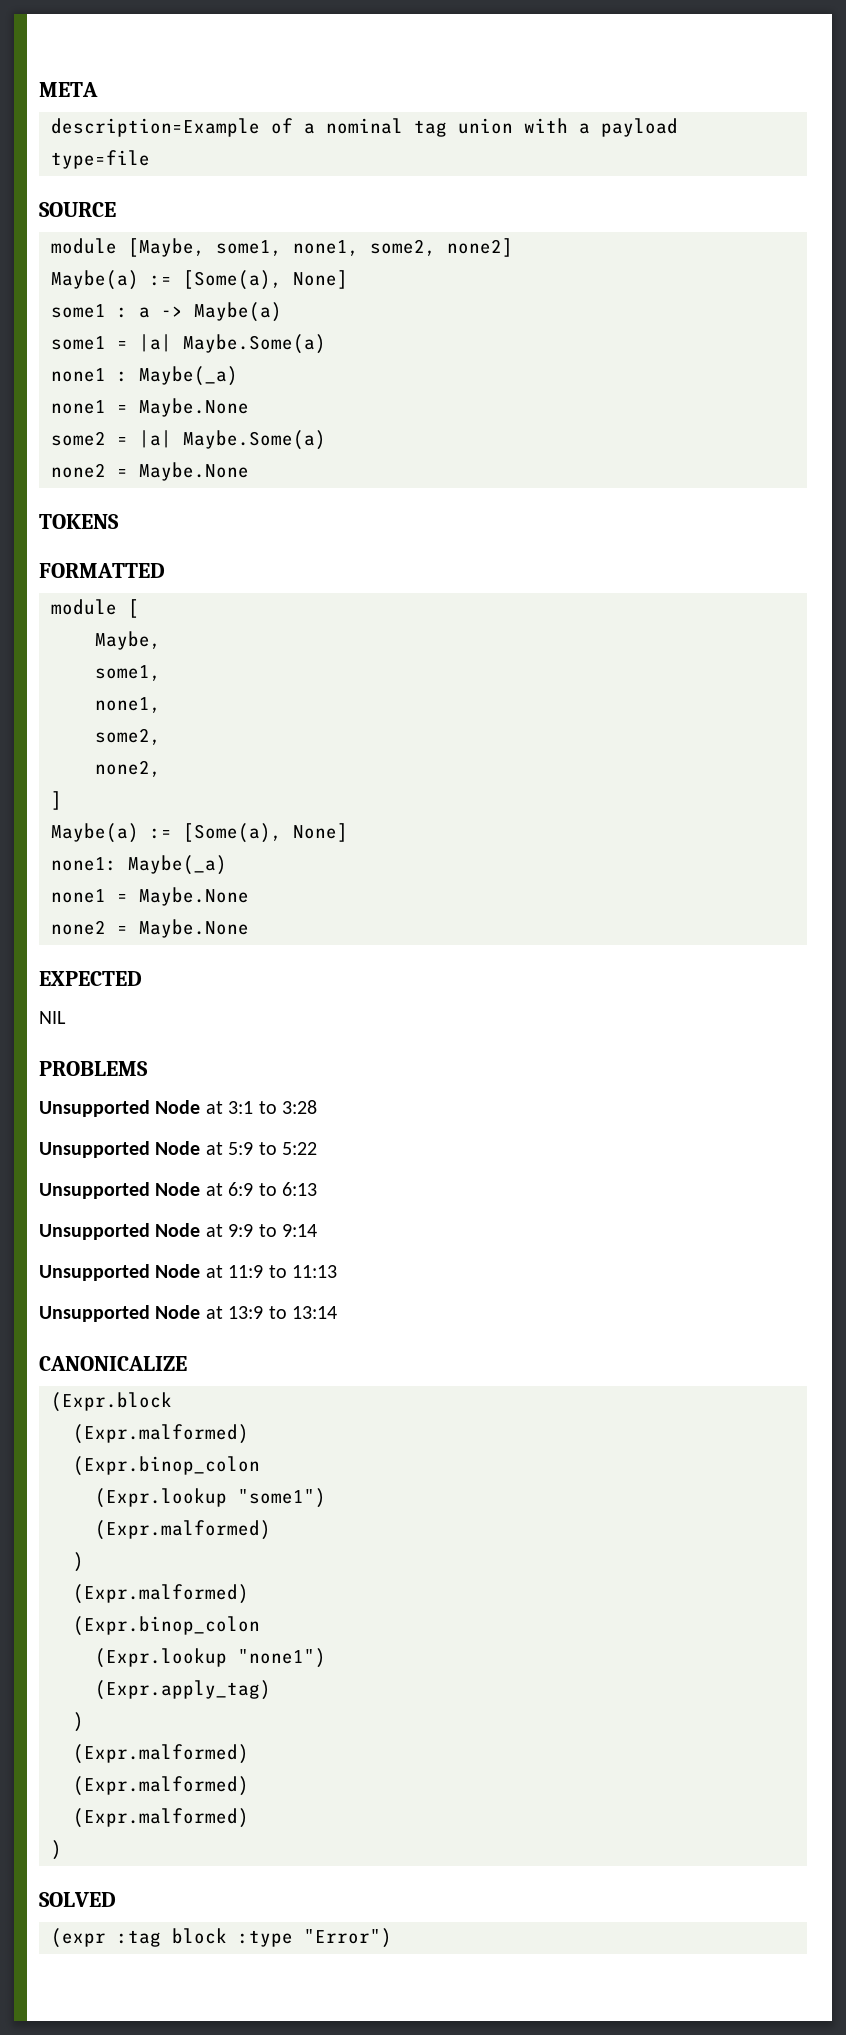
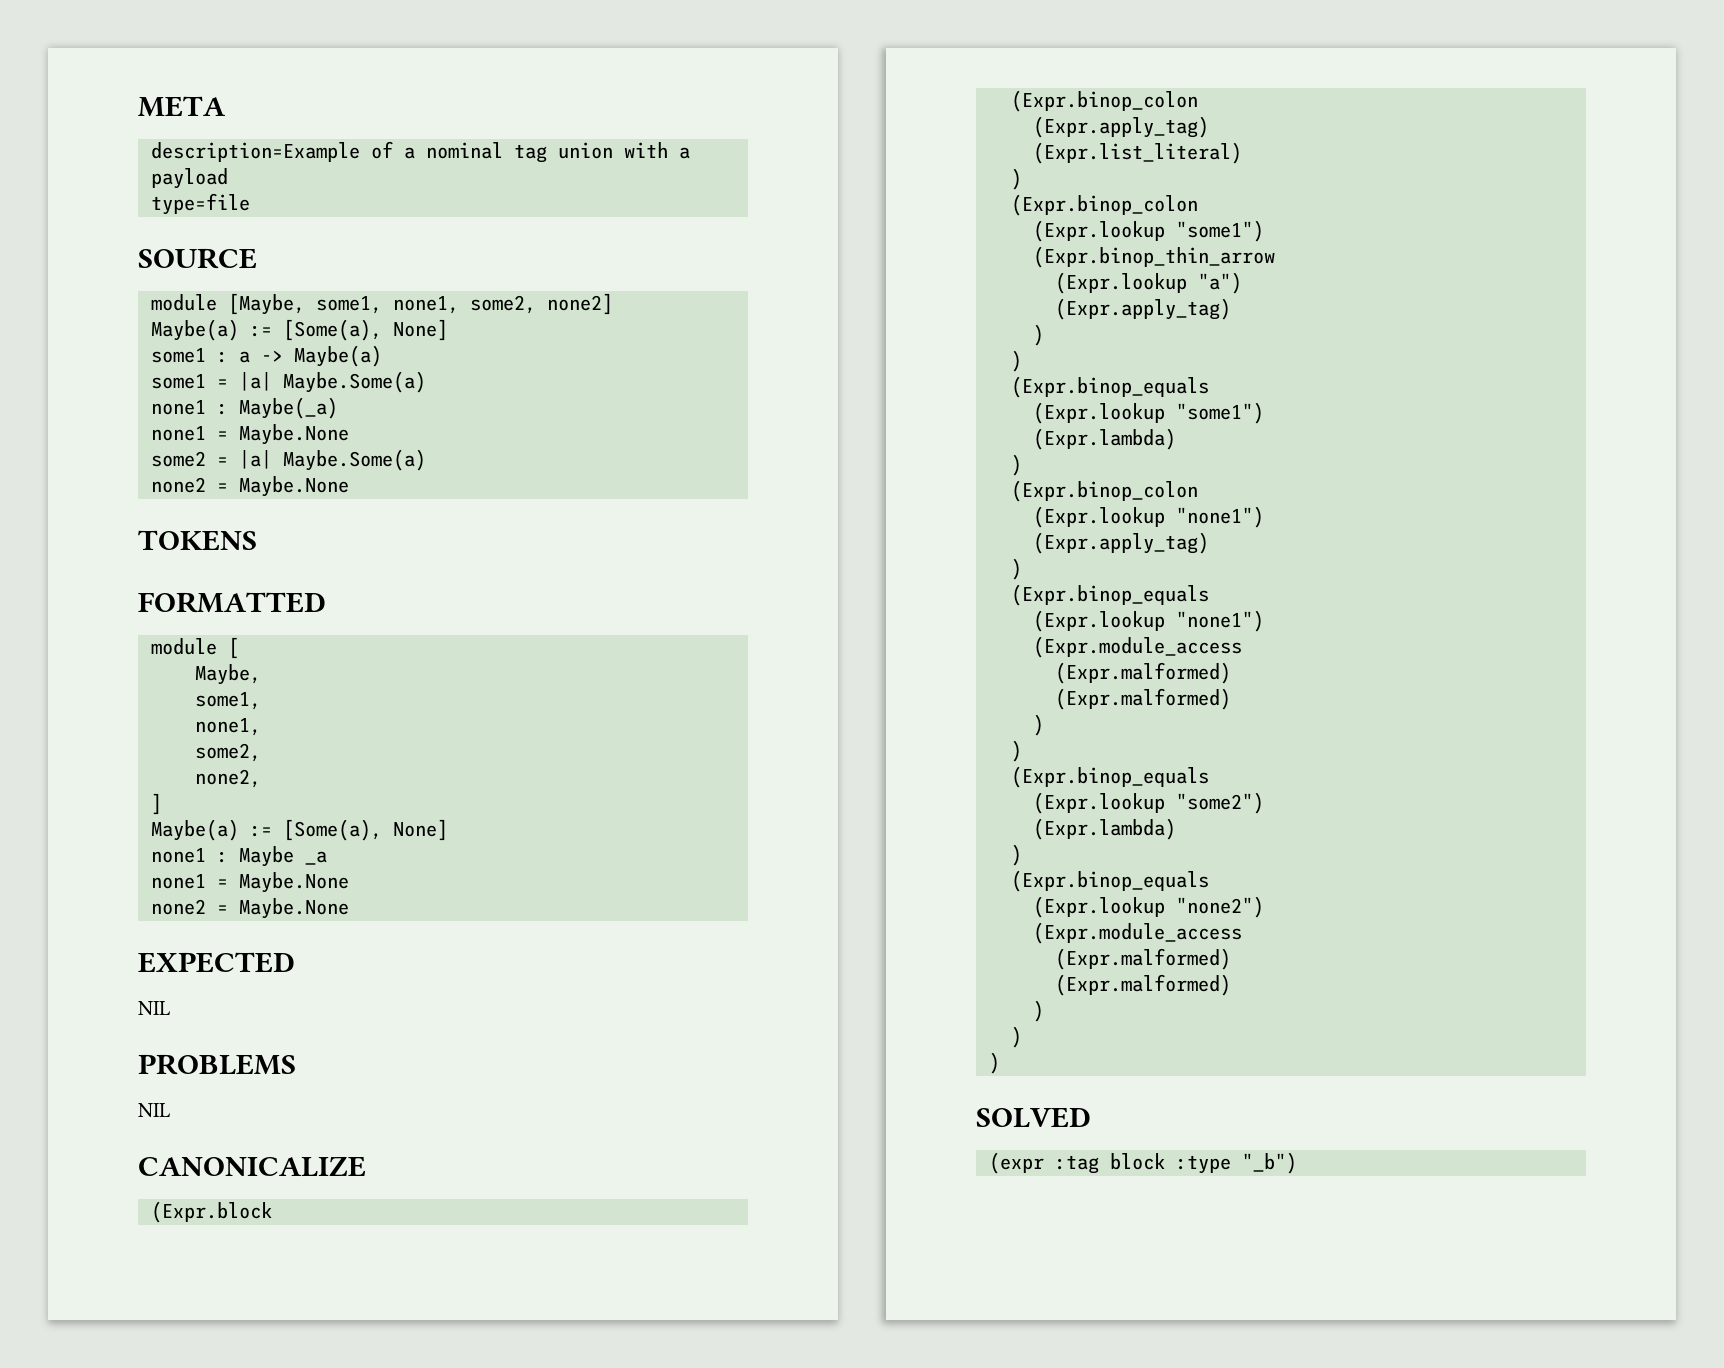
[51,855,227,875] none1: Maybe(_a) -> [150,846,327,867] none1 : Maybe _a
[39,1100,317,1117] [39,1141,317,1158] [39,1182,317,1199] [39,1223,317,1240] [39,1264,337,1281] [39,1305,337,1322] [39,1356,187,1371] [51,1392,172,1412] [73,1424,249,1444] [73,1456,260,1476] [95,1488,326,1508] [95,1520,271,1540] [73,1552,84,1572] [73,1584,249,1604] Unsupported Node at 3:1 to 3:28 // Unsupported Node at 5:9 to 5:22 // Unsupported Node at 6:9 to 6:13 // Unsupported Node at 9:9 to 9:14 // Unsupported Node at 11:9 to 11:13 // Unsupported Node at 13:9 to 13:14 // CANONICALIZE // (Expr.block // (Expr.malformed) // (Expr.binop_colon // (Expr.lookup "some1") // (Expr.malformed) // ) // (Expr.malformed) -> [138,1103,170,1117] [138,1156,366,1177] [150,1201,272,1223] [1010,90,1198,112] [1032,116,1209,138] [1032,142,1242,164] [1010,168,1022,190] [1010,194,1198,216] [1032,220,1264,242] [1032,246,1275,268] [1054,272,1242,294] [1054,298,1231,320] [1032,324,1044,346] [1010,350,1022,372] [1010,376,1209,398] [1032,402,1264,424] [1032,428,1176,450] [1010,454,1022,476] NIL // CANONICALIZE // (Expr.block // (Expr.binop_colon // (Expr.apply_tag) // (Expr.list_literal) // ) // (Expr.binop_colon // (Expr.lookup "some1") // (Expr.binop_thin_arrow // (Expr.lookup "a") // (Expr.apply_tag) // ) // ) // (Expr.binop_equals // (Expr.lookup "some1") // (Expr.lambda) // )
[73,1744,249,1764] [73,1776,249,1796] [73,1808,249,1828] (Expr.malformed) // (Expr.malformed) // (Expr.malformed) -> [1010,584,1209,606] [1032,610,1264,632] [1032,636,1242,658] [1054,662,1231,684] [1054,688,1231,710] [1032,714,1044,736] [1010,740,1022,762] [1010,766,1209,788] [1032,792,1264,814] [1032,818,1176,840] [1010,844,1022,866] [1010,870,1209,892] [1032,896,1264,918] [1032,922,1242,944] [1054,948,1231,970] [1054,974,1231,996] [1032,1000,1044,1022] [1010,1026,1022,1048] (Expr.binop_equals // (Expr.lookup "none1") // (Expr.module_access // (Expr.malformed) // (Expr.malformed) // ) // ) // (Expr.binop_equals // (Expr.lookup "some2") // (Expr.lambda) // ) // (Expr.binop_equals // (Expr.lookup "none2") // (Expr.module_access // (Expr.malformed) // (Expr.malformed) // ) // )
[304,1928,392,1948] "Error") -> [1241,1152,1297,1174] "_b")

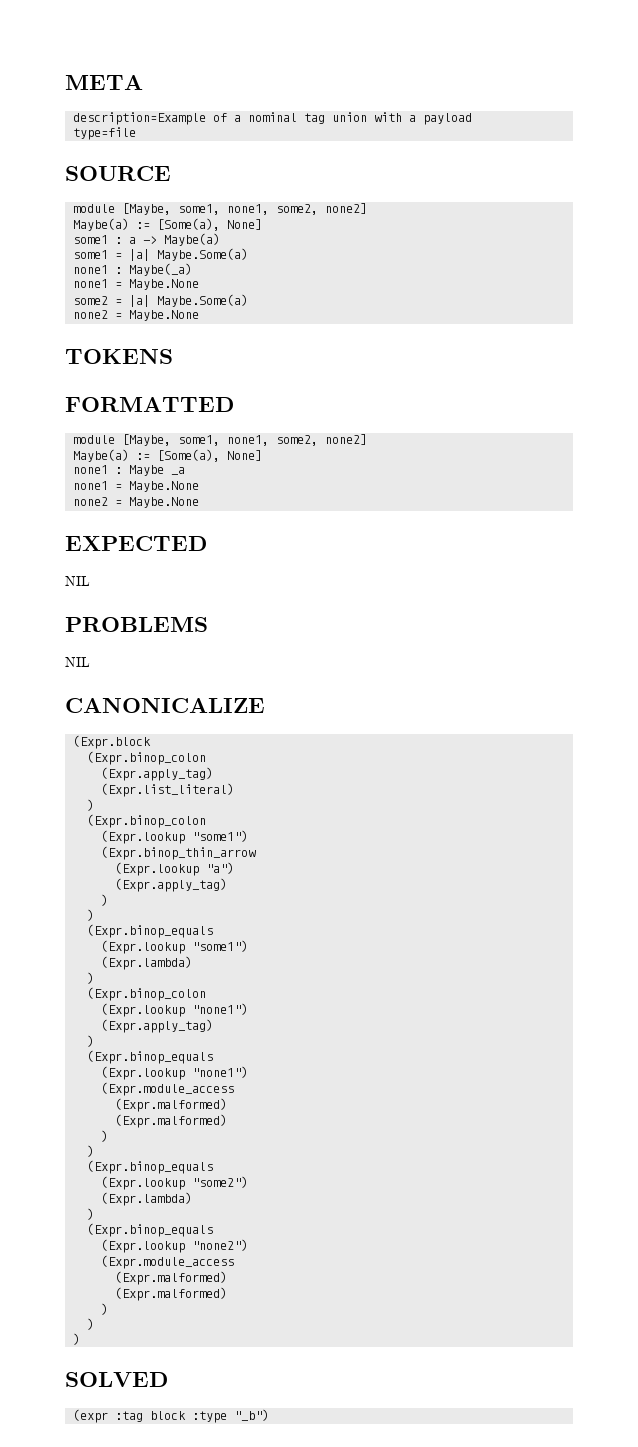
[227,637,239,659] [194,664,261,685] [194,692,261,710] [194,718,261,736] [194,743,261,762] [194,769,261,788] [150,793,162,815] [ // Maybe, // some1, // none1, // some2, // none2, // ] -> [122,434,368,446] [Maybe, some1, none1, some2, none2]

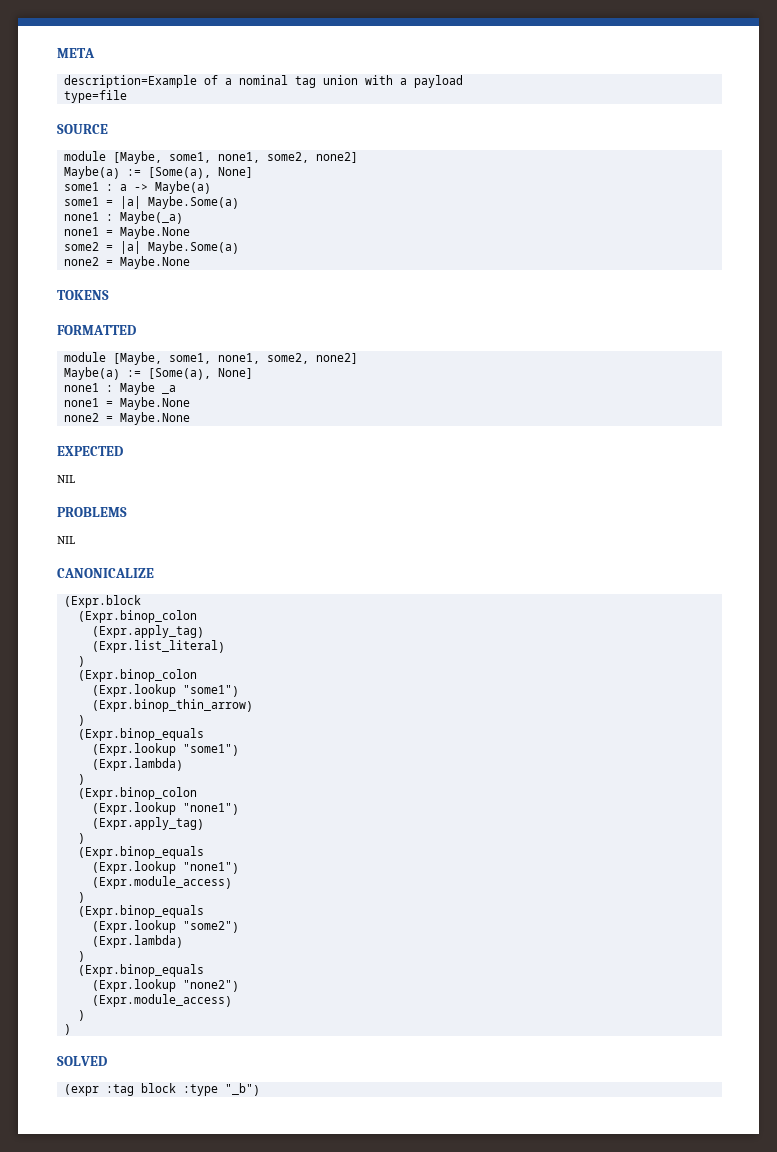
[101,846,257,860] [115,862,235,876] [115,878,228,892] [101,894,109,906] (Expr.binop_thin_arrow // (Expr.lookup "a") // (Expr.apply_tag) // ) -> [92,699,254,712] (Expr.binop_thin_arrow)
[101,1082,235,1096] [115,1098,228,1112] [115,1114,228,1128] [101,1130,109,1142] (Expr.module_access // (Expr.malformed) // (Expr.malformed) // ) -> [92,876,233,889] (Expr.module_access)
[101,1255,235,1269] [115,1271,228,1285] [115,1287,228,1301] [101,1303,109,1315] (Expr.module_access // (Expr.malformed) // (Expr.malformed) // ) -> [92,994,233,1007] (Expr.module_access)

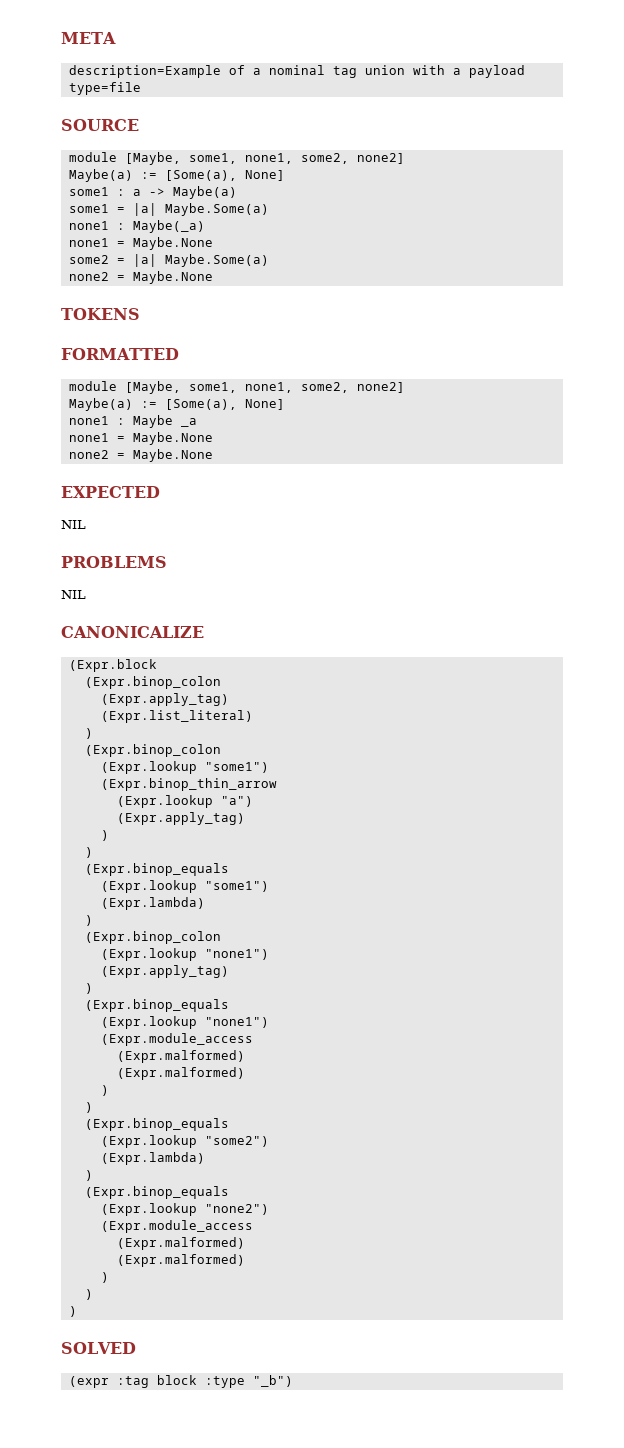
[92,699,254,712] (Expr.binop_thin_arrow) -> [100,778,277,791] [116,795,253,808] [116,812,245,825] [100,830,109,841] (Expr.binop_thin_arrow // (Expr.lookup "a") // (Expr.apply_tag) // )
[92,876,233,889] (Expr.module_access) -> [100,1033,253,1046] [116,1050,245,1063] [116,1067,245,1080] [100,1085,109,1096] (Expr.module_access // (Expr.malformed) // (Expr.malformed) // )
[92,994,233,1007] (Expr.module_access) -> [100,1220,253,1233] [116,1237,245,1250] [116,1254,245,1267] [100,1272,109,1283] (Expr.module_access // (Expr.malformed) // (Expr.malformed) // )

